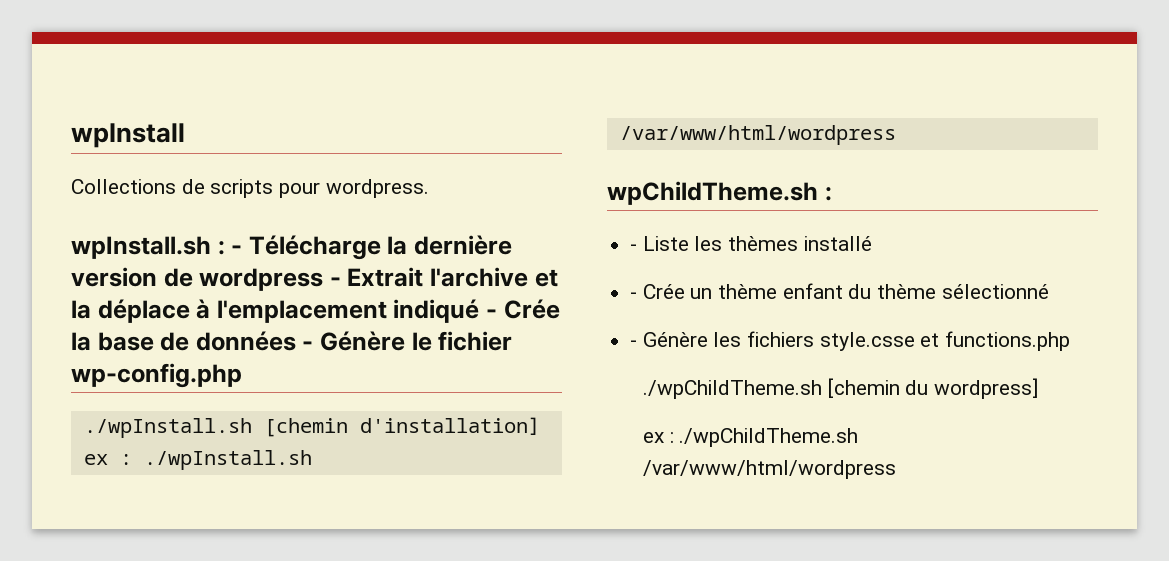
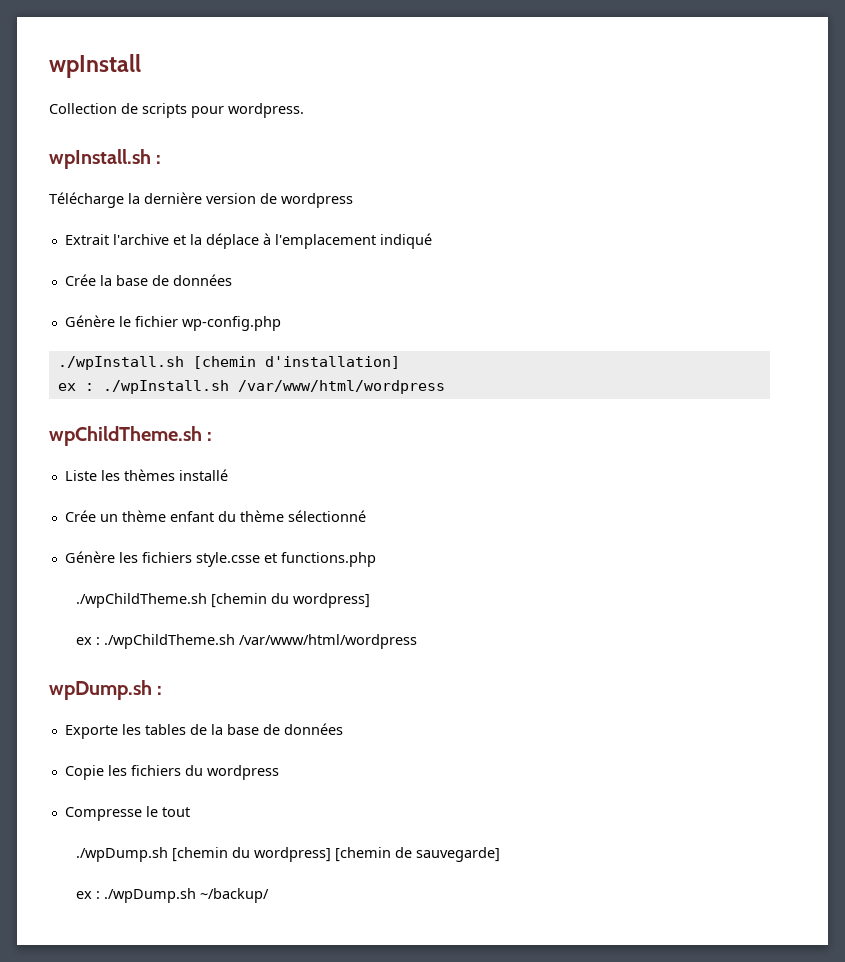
[71,179,176,194] Collections -> [49,103,117,114] Collection
[231,245,243,254] - -> (162, 159) //
[329,277,341,286] - -> (353, 200) //
[486,309,498,318] - -> (432, 241) //
[302,341,314,350] - -> (232, 280) //
[630,244,638,251] - -> (213, 436) none
[630,292,638,299] - -> (228, 475) none
[630,340,638,347] - -> (366, 516) none
(897, 469) none -> [49,680,163,700] [64,723,343,739] [64,765,279,780] [64,806,190,821] [75,847,500,862] [75,888,269,903] // wpDump.sh : // Exporte les tables de la base de données // Copie les fichiers du wordpress // Compresse le tout // ./wpDump.sh [chemin du wordpress] [chemin de sauvegarde] // ex : ./wpDump.sh ~/backup/

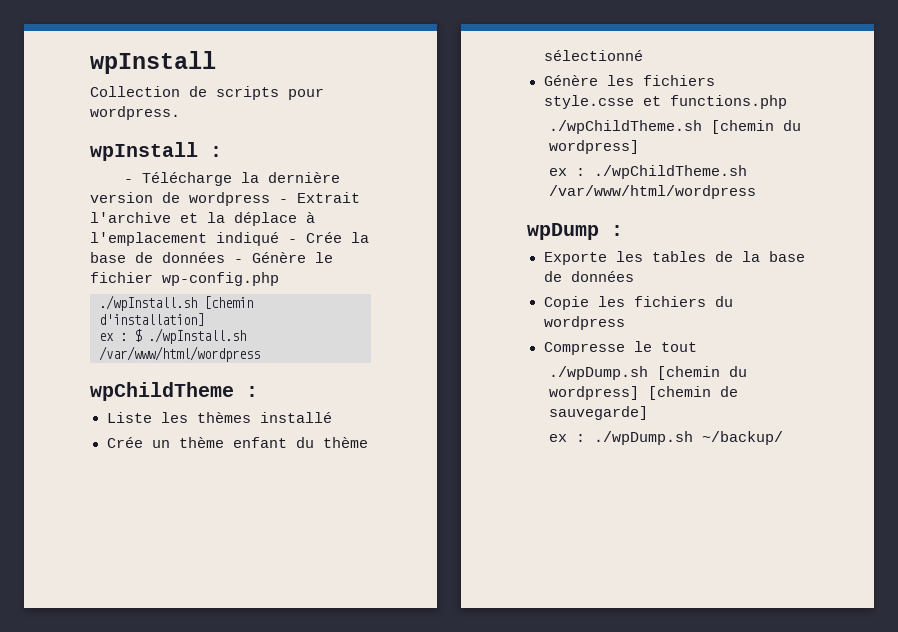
[49,149,162,169] wpInstall.sh : // -> [90,142,222,161] [123,179,133,183] wpInstall : // -
(353, 200) // -> [279,199,288,203] -
(432, 241) // -> [288,239,297,243] -
(232, 280) // -> [234,259,243,263] -
(94, 387) none -> [134,329,142,342] $
[49,426,202,446] wpChildTheme.sh -> [90,382,234,401] wpChildTheme
[49,680,152,700] wpDump.sh -> [527,223,599,240] wpDump

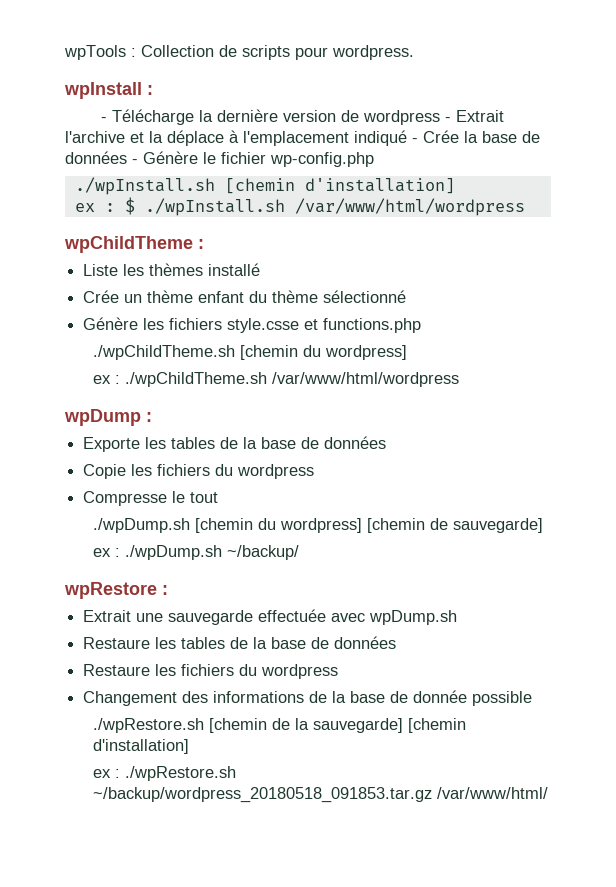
[90,51,216,74] wpInstall // -> [64,45,136,60] wpTools :
(783, 438) none -> [64,582,168,599] [83,609,458,625] [83,636,397,649] [83,664,339,679] [83,690,533,706] [92,718,466,733] [92,739,189,754] [92,766,236,781] [92,787,548,803] // wpRestore : // Extrait une sauvegarde effectuée avec wpDump.sh // Restaure les tables de la base de données // Restaure les fichiers du wordpress // Changement des informations de la base de donnée possible // ./wpRestore.sh [chemin de la sauvegarde] [chemin d'installation] // ex : ./wpRestore.sh ~/backup/wordpress_20180518_091853.tar.gz /var/www/html/

